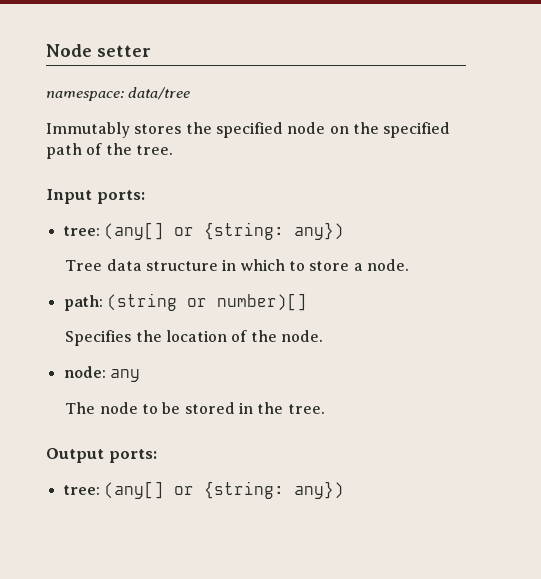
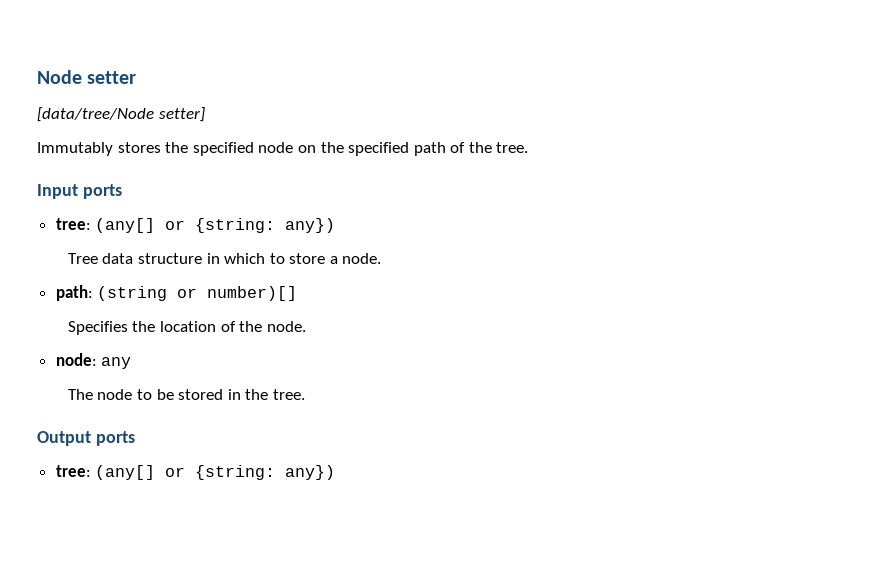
[46,87,191,101] namespace: data/tree -> [37,107,205,122] [data/tree/Node setter]
[96,190,145,204] ports: -> [82,184,122,199] ports
[108,449,157,463] ports: -> [95,431,135,446] ports

